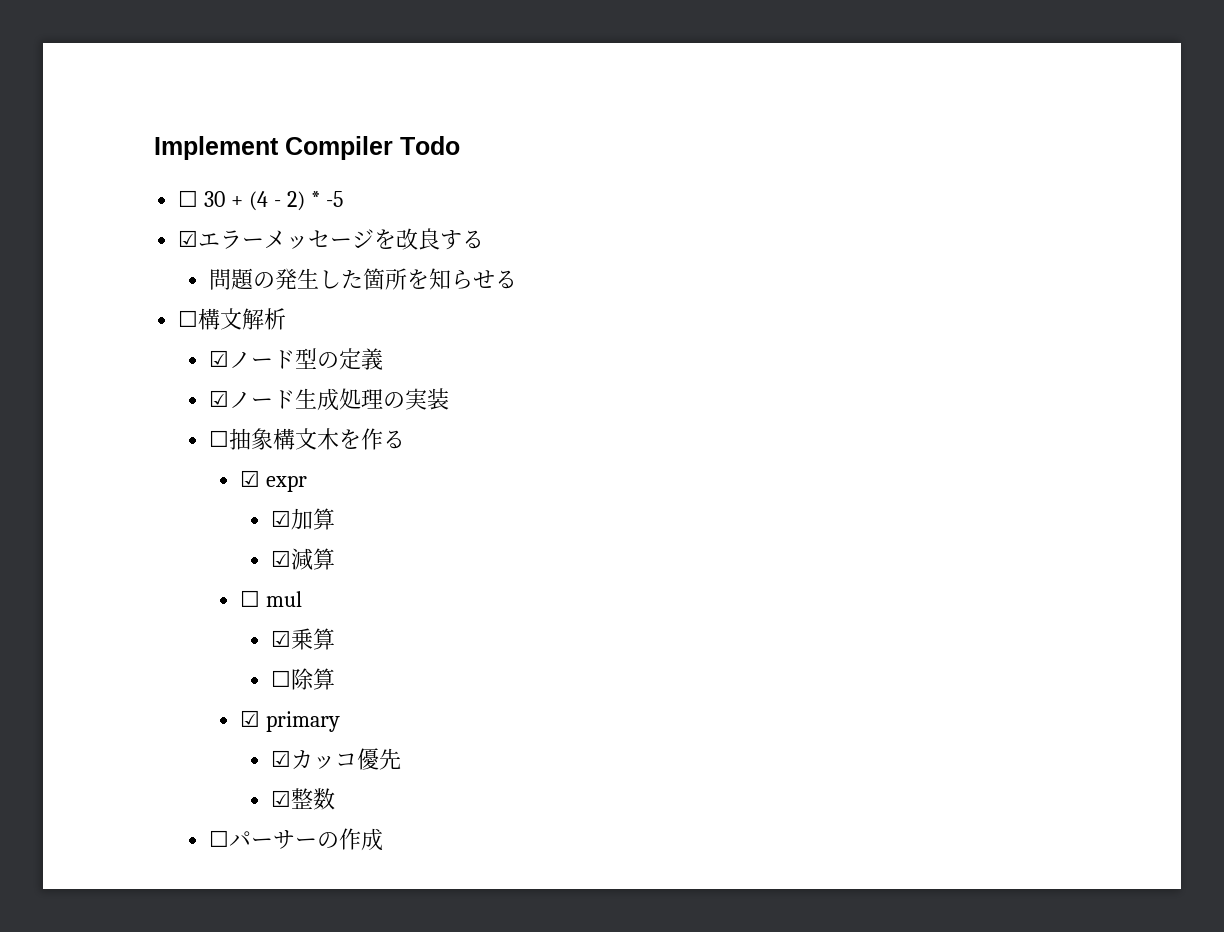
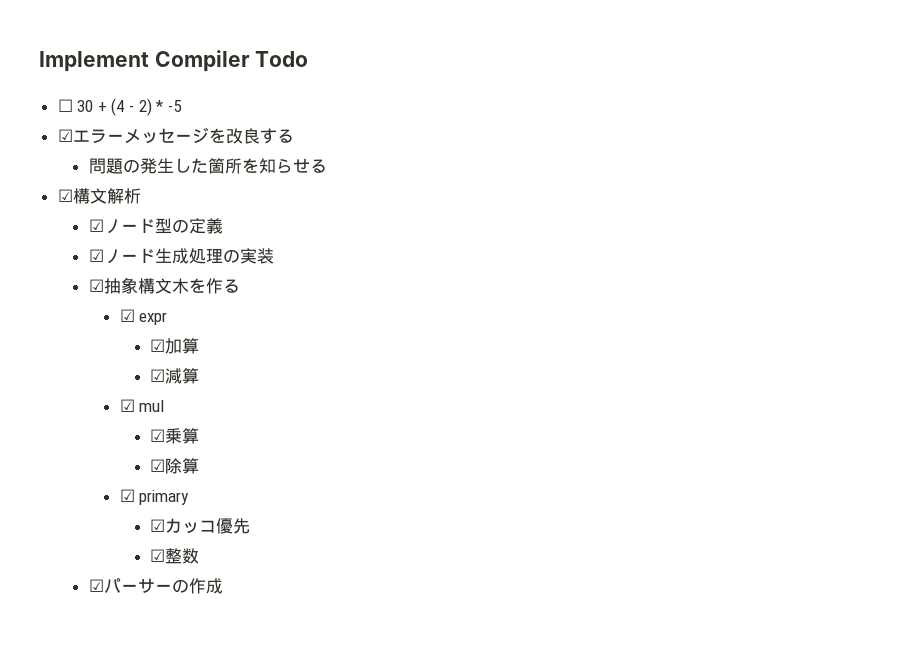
[178,310,199,327] ☐ -> [57,189,73,202] ☑
[209,430,230,447] ☐ -> [88,279,104,292] ☑
[239,590,260,607] ☐ -> [119,399,135,412] ☑
[270,670,291,687] ☐ -> [150,459,166,472] ☑
[209,830,230,847] ☐ -> [88,579,104,592] ☑

